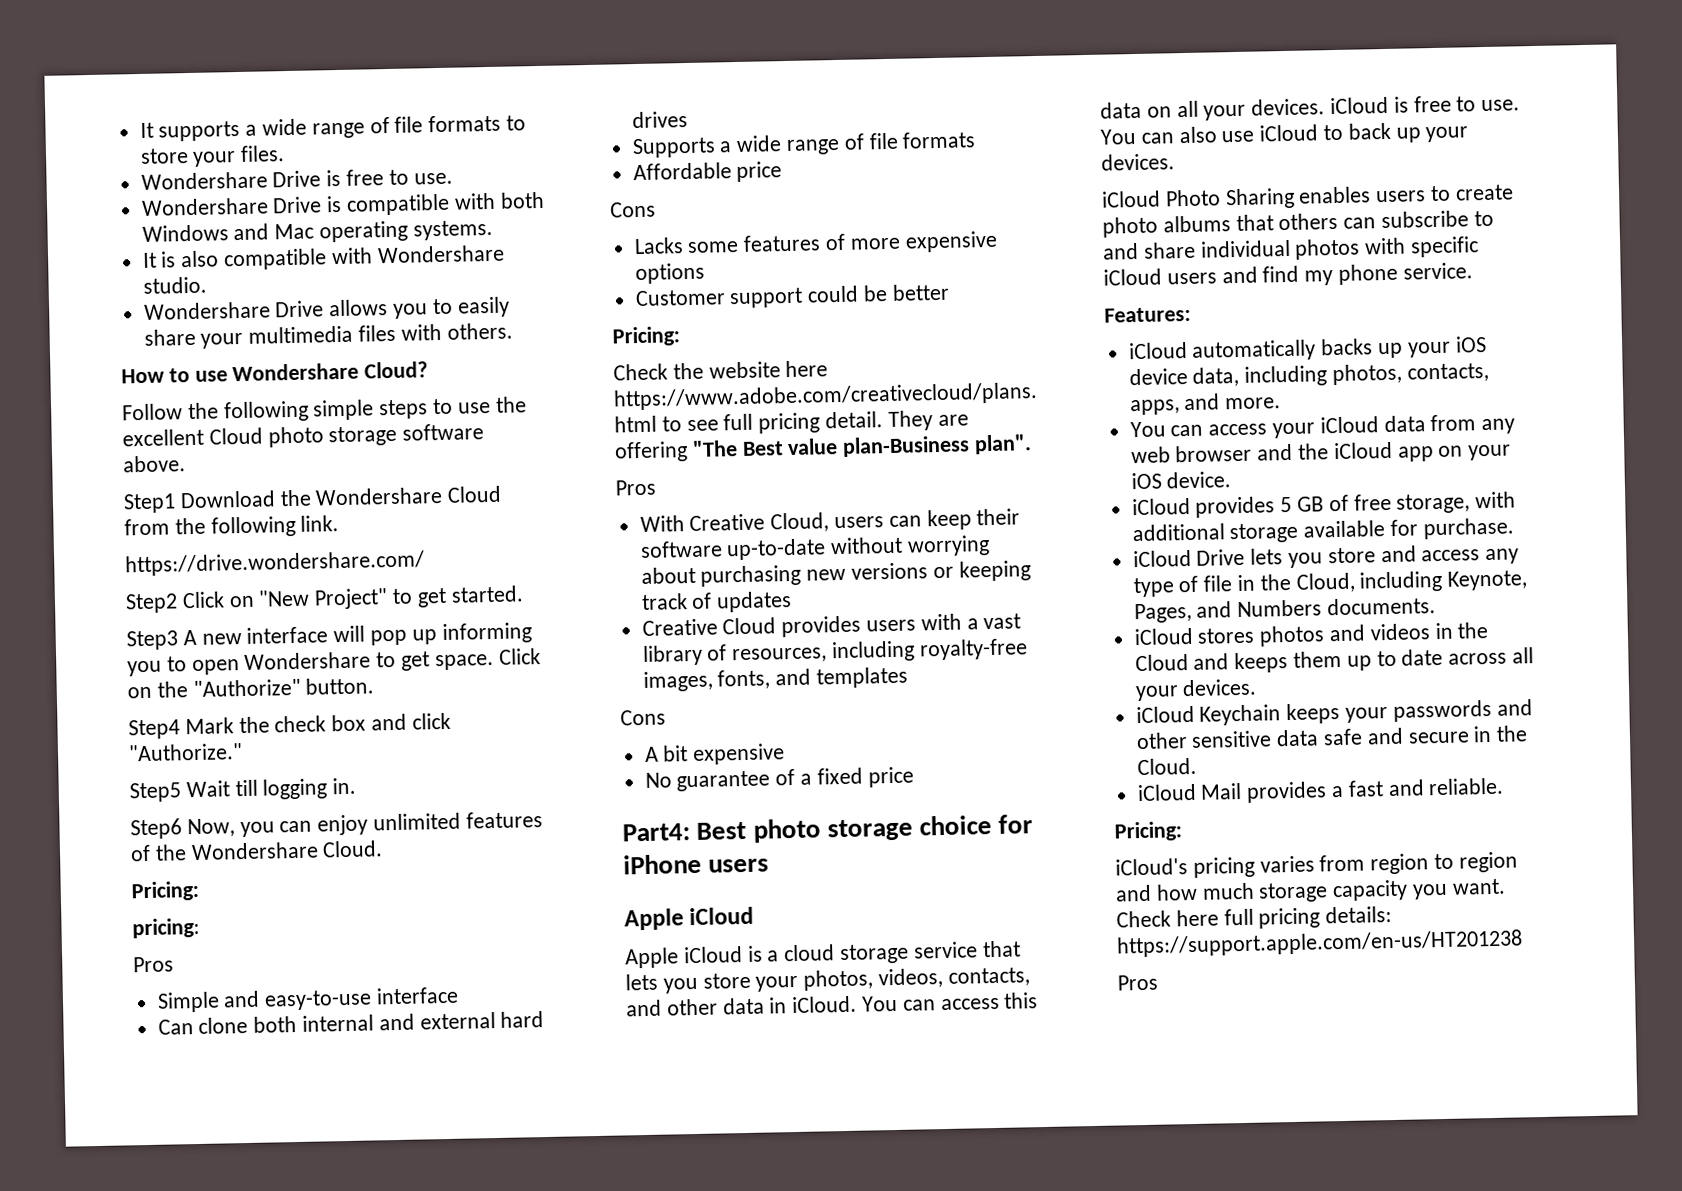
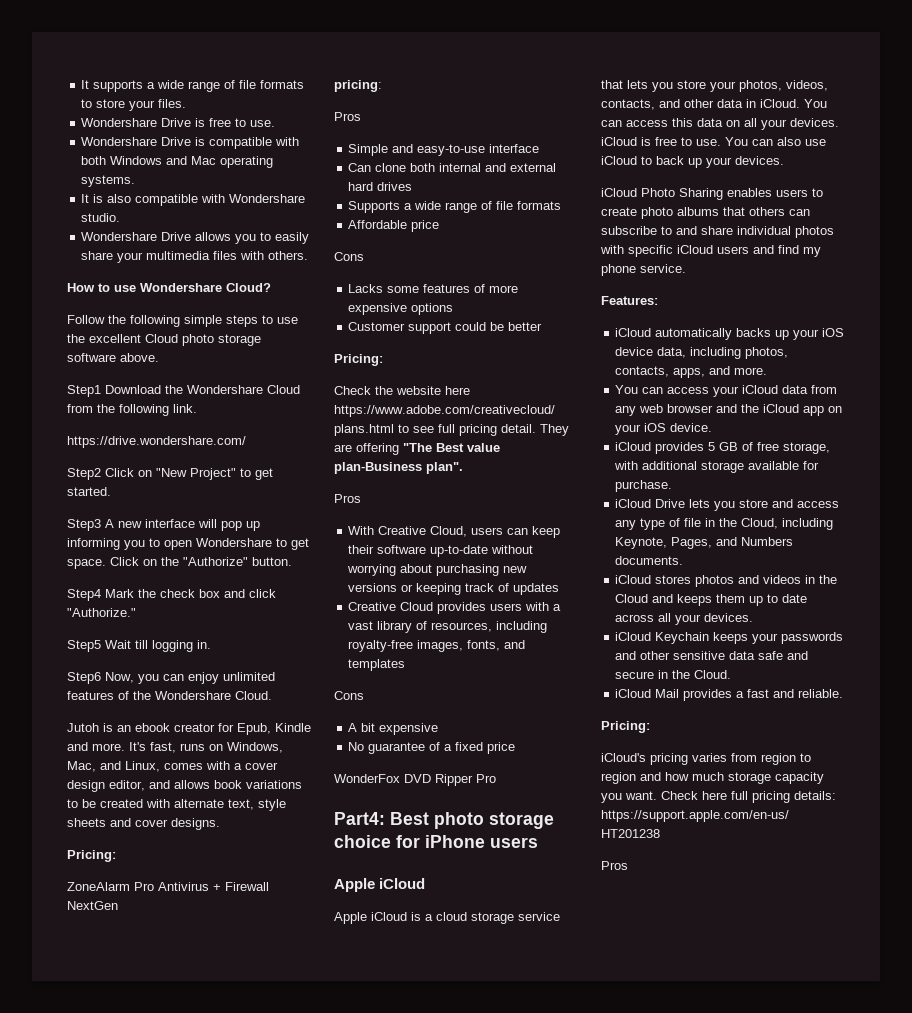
[131,880,199,902] Pricing: -> [67,723,311,735] [67,742,283,753] [67,761,278,772] [67,780,302,792] [67,799,286,811] [67,818,220,830] [67,850,116,862] [67,882,269,891] [67,901,118,910] Jutoh is an ebook creator for Epub, Kindle and more. It's fast, runs on Windows, Mac, and Linux, comes with a cover design editor, and allows book variations to be created with alternate text, style sheets and cover designs. // Pricing: // ZoneAlarm Pro Antivirus + Firewall NextGen
(914, 777) none -> [334,774,496,786] // WonderFox DVD Ripper Pro

